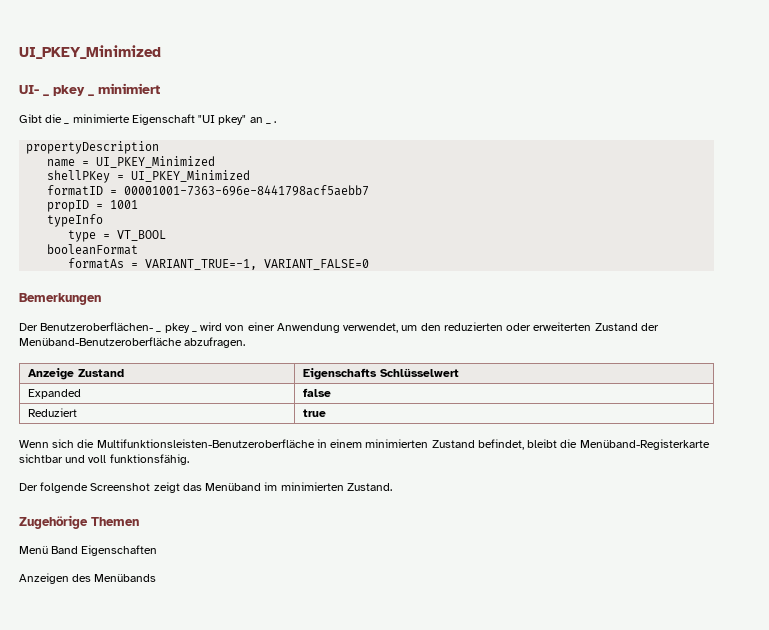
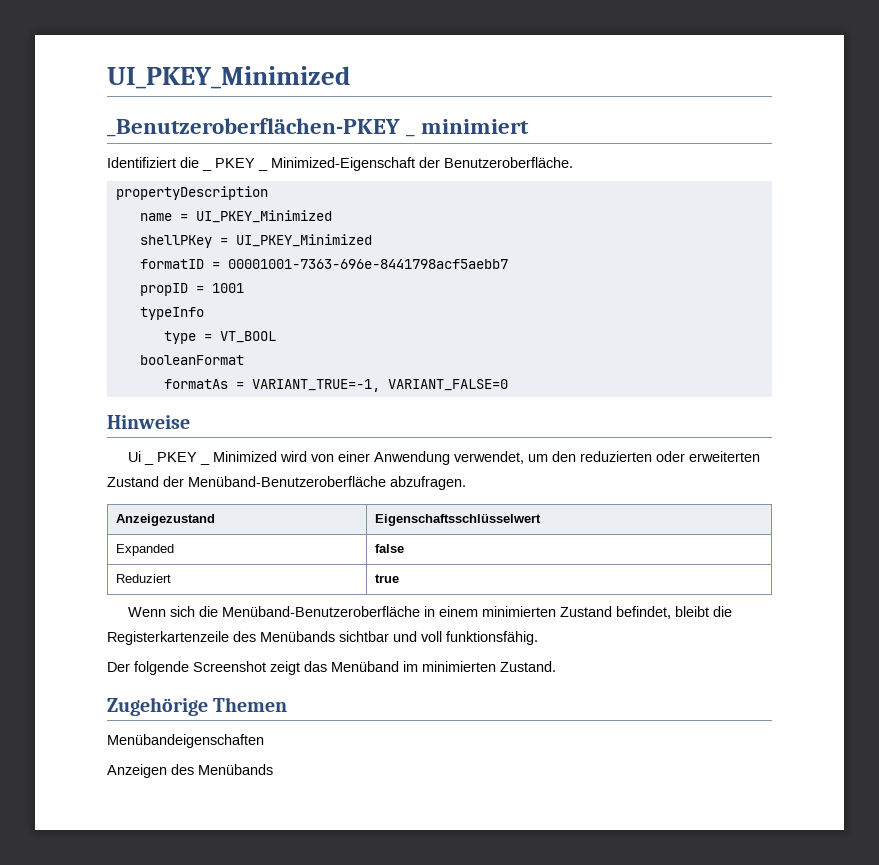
[19,45,161,59] [19,85,39,94] [43,85,85,96] UI_PKEY_Minimized // UI- _ pkey -> [107,66,350,89] [107,118,400,137] UI_PKEY_Minimized // _Benutzeroberflächen-PKEY
[19,114,42,123] Gibt -> [107,157,176,168] Identifiziert
[72,114,263,125] [265,123,271,124] [274,121,277,123] minimierte Eigenschaft "UI pkey" an _ . -> [215,158,255,168] [258,157,573,171] PKEY _ Minimized-Eigenschaft der Benutzeroberfläche.
[19,293,101,305] [19,322,154,331] [156,323,197,333] Bemerkungen // Der Benutzeroberflächen- _ pkey _ -> [107,415,190,429] [127,451,141,462] [143,462,154,465] [156,452,197,462] [199,462,210,465] [212,451,277,462] Hinweise // Ui _ PKEY _ Minimized
[28,368,125,380] [303,368,460,380] Anzeige Zustand | Eigenschafts Schlüsselwert -> [116,514,216,526] [375,513,542,526] Anzeigezustand | Eigenschaftsschlüsselwert
[96,439,315,448] Multifunktionsleisten-Benutzeroberfläche -> [221,606,420,617] Menüband-Benutzeroberfläche
[579,439,710,450] Menüband-Registerkarte -> [107,631,335,645] Registerkartenzeile des Menübands
[19,545,158,556] Menü Band Eigenschaften -> [107,734,264,748] Menübandeigenschaften

